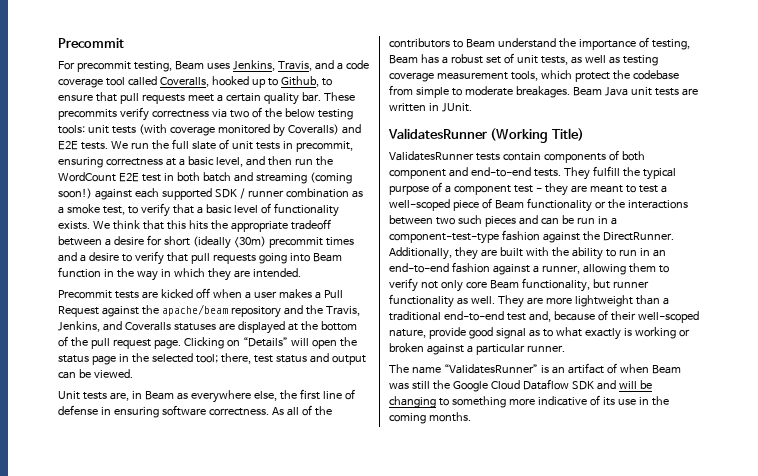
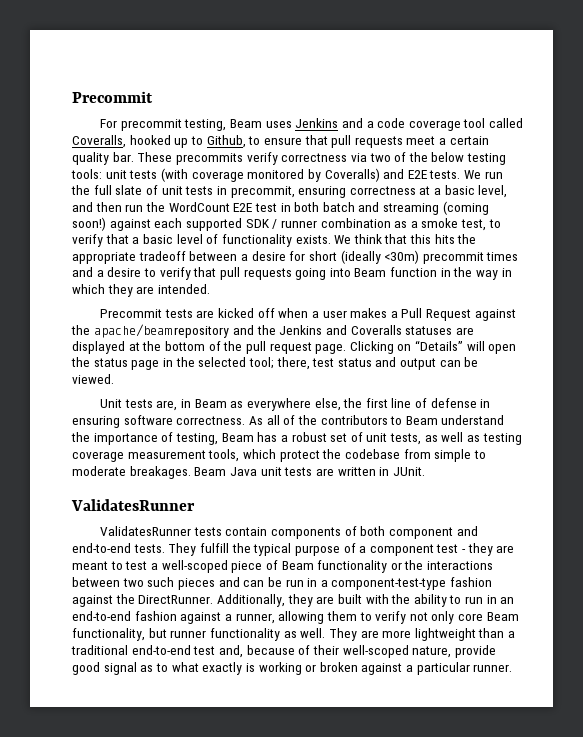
[232,60,312,71] Jenkins, Travis, -> [295,118,339,128] Jenkins
[325,306,360,316] [58,321,100,332] Travis, Jenkins, -> [279,325,323,335] Jenkins
[490,128,584,143] (Working Title) -> (195, 505) none
[389,363,681,374] [389,379,652,392] [389,395,669,408] [389,412,471,424] // The name “ValidatesRunner” is an artifact of when Beam was still the Google Cloud Dataflow SDK and will be changing to something more indicative of its use in the coming months. -> (513, 668) none

